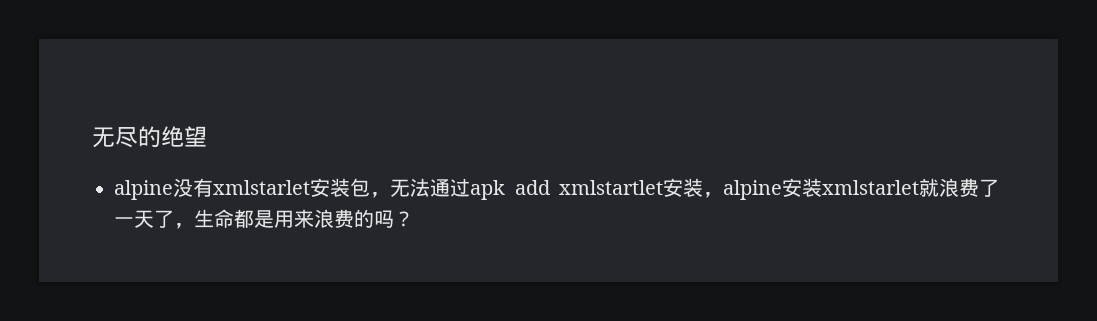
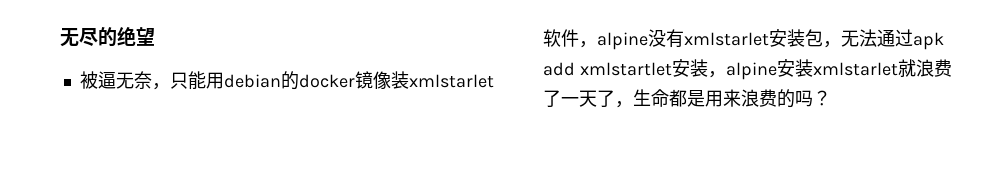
(207, 136) none -> [79,71,494,90] [542,29,597,48] 被逼无奈，只能用debian的docker镜像装xmlstarlet软件，

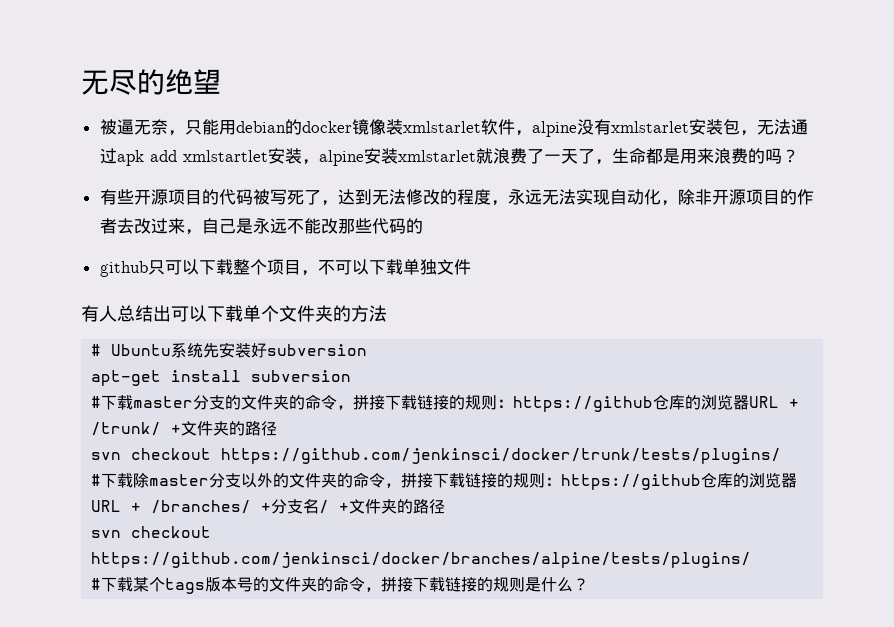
(831, 98) none -> [99,189,814,206] [99,218,423,235] [99,259,471,277] [81,305,387,322] [91,342,368,358] [91,370,352,386] [91,394,800,412] [91,421,278,436] [91,448,782,464] [91,472,798,490] [91,499,446,514] [91,526,212,538] [91,552,752,568] [91,576,590,594] // 有些开源项目的代码被写死了，达到无法修改的程度，永远无法实现自动化，除非开源项目的作者去改过来，自己是永远不能改那些代码的 // github只可以下载整个项目，不可以下载单独文件 // 有人总结出可以下载单个文件夹的方法 // # Ubuntu系统先安装好subversion // apt-get install subversion // #下载master分支的文件夹的命令，拼接下载链接的规则：https://github仓库的浏览器URL + /trunk/ +文件夹的路径 // svn checkout https://github.com/jenkinsci/docker/trunk/tests/plugins/ // #下载除master分支以外的文件夹的命令，拼接下载链接的规则：https://github仓库的浏览器URL + /branches/ +分支名/ +文件夹的路径 // svn checkout https://github.com/jenkinsci/docker/branches/alpine/tests/plugins/ // #下载某个tags版本号的文件夹的命令，拼接下载链接的规则是什么？

